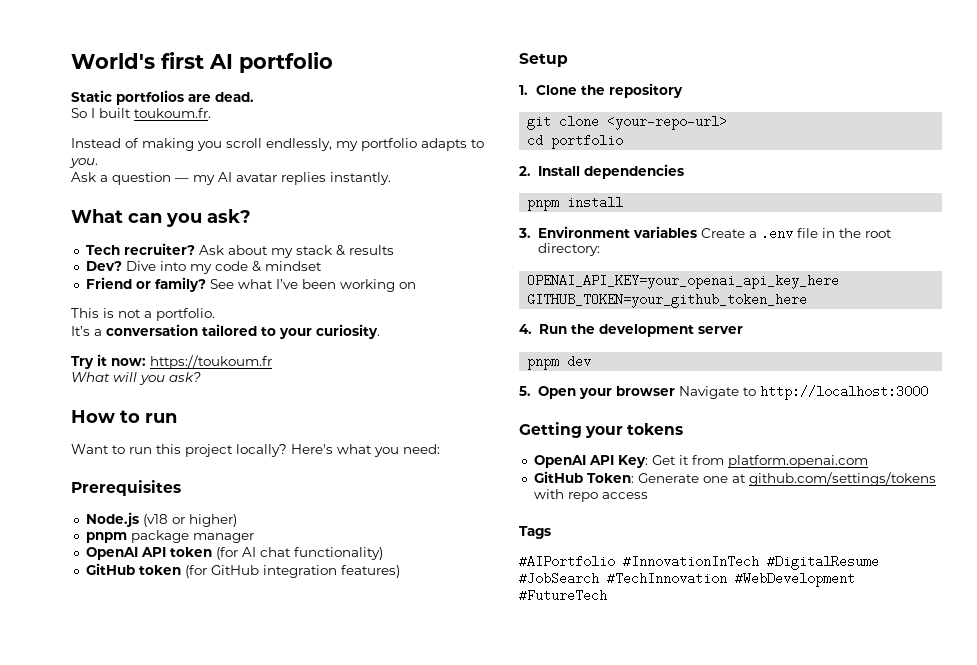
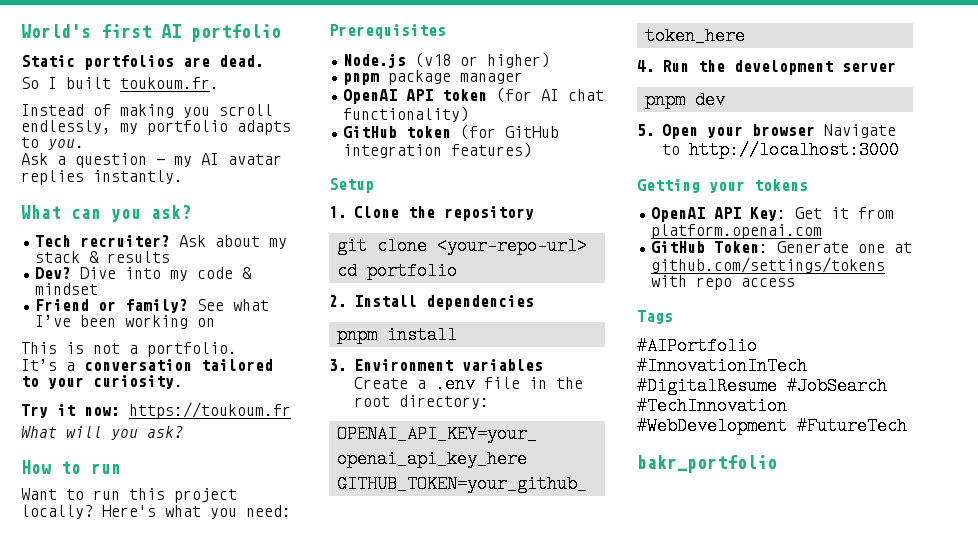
(607, 595) none -> [637,455,777,473] // bakr_portfolio

